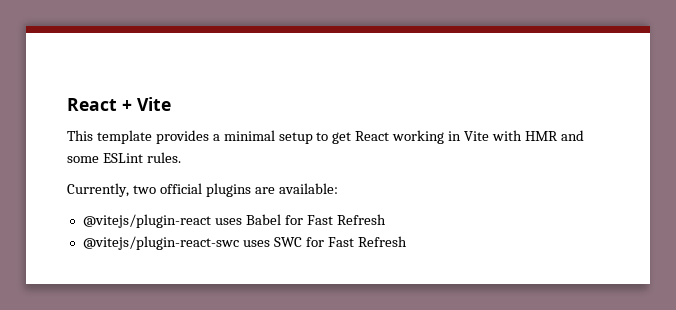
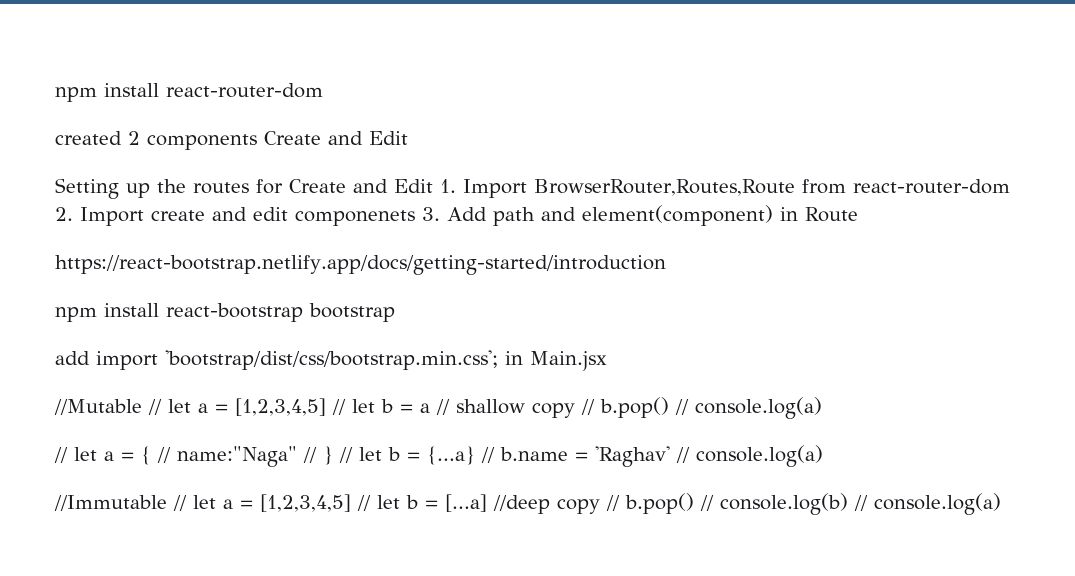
[67,97,171,111] [67,130,584,144] [67,152,181,163] [67,183,338,197] [82,214,386,228] [82,236,407,250] React + Vite // This template provides a minimal setup to get React working in Vite with HMR and some ESLint rules. // Currently, two official plugins are available: // @vitejs/plugin-react uses Babel for Fast Refresh // @vitejs/plugin-react-swc uses SWC for Fast Refresh -> [55,83,323,102] [55,131,408,150] [55,178,1010,199] [55,205,858,226] [55,255,666,275] [55,303,395,322] [55,350,607,371] [54,397,822,419] [54,445,823,467] [54,493,1001,515] npm install react-router-dom // created 2 components Create and Edit // Setting up the routes for Create and Edit 1. Import BrowserRouter,Routes,Route from react-router-dom 2. Import create and edit componenets 3. Add path and element(component) in Route // https://react-bootstrap.netlify.app/docs/getting-started/introduction // npm install react-bootstrap bootstrap // add import 'bootstrap/dist/css/bootstrap.min.css'; in Main.jsx // //Mutable // let a = [1,2,3,4,5] // let b = a // shallow copy // b.pop() // console.log(a) // // let a = { // name:"Naga" // } // let b = {...a} // b.name = 'Raghav' // console.log(a) // //Immutable // let a = [1,2,3,4,5] // let b = [...a] //deep copy // b.pop() // console.log(b) // console.log(a)

